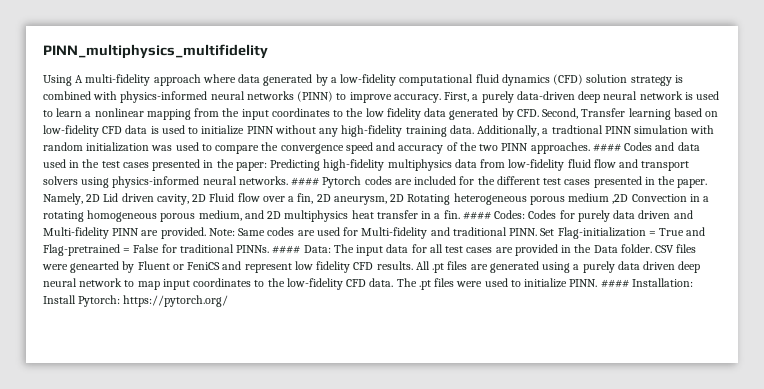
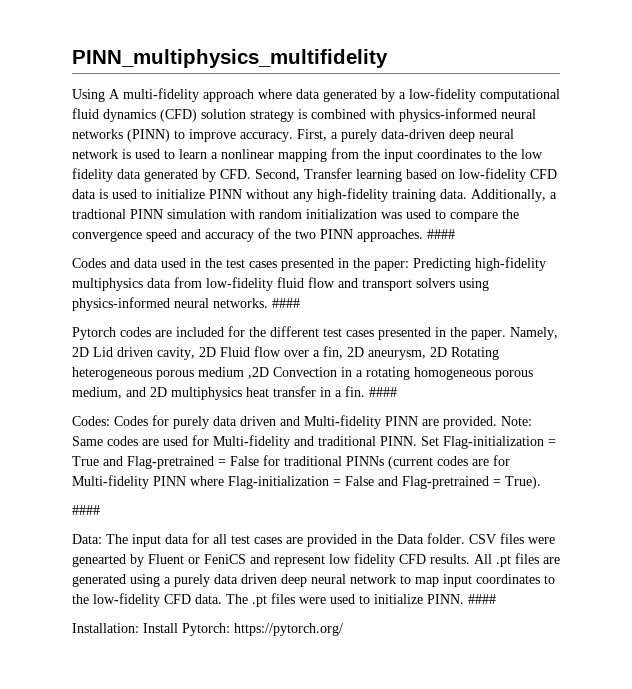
(621, 147) none -> (455, 234) //
(320, 181) none -> (300, 303) //
(491, 215) none -> (397, 392) //
[236,245,301,254] PINNs. #### -> [346,455,510,469] [72,475,541,489] [72,505,100,515] PINNs (current codes are for Multi-fidelity PINN where Flag-initialization = False and Flag-pretrained = True). // #### //
(629, 283) none -> (496, 599) //

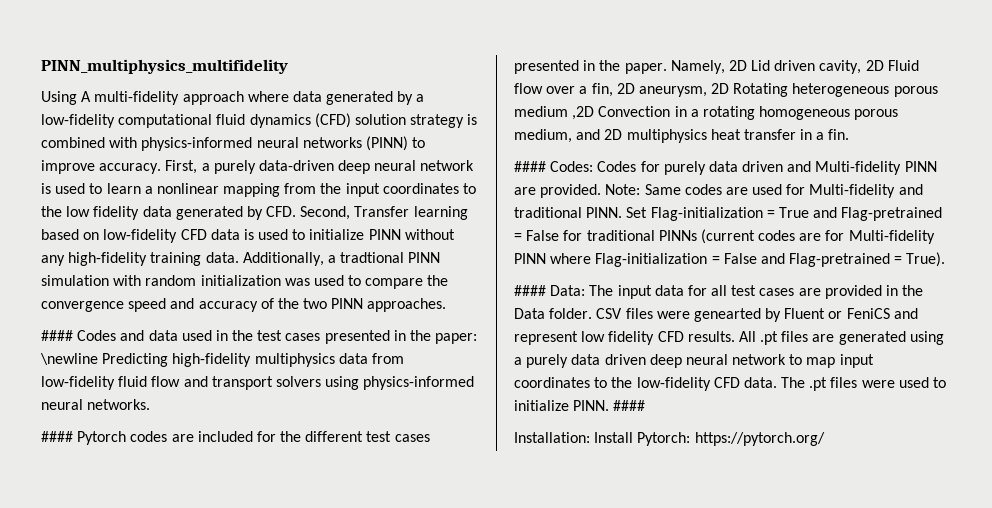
[427,229,455,239] #### // -> [41,330,73,341] // ####
(409, 266) none -> [40,353,98,365] \newline
[272,298,300,308] #### // -> [41,431,73,442] // ####
[369,387,397,397] #### // -> [514,161,546,172] // ####
(100, 510) // -> (546, 290) none

